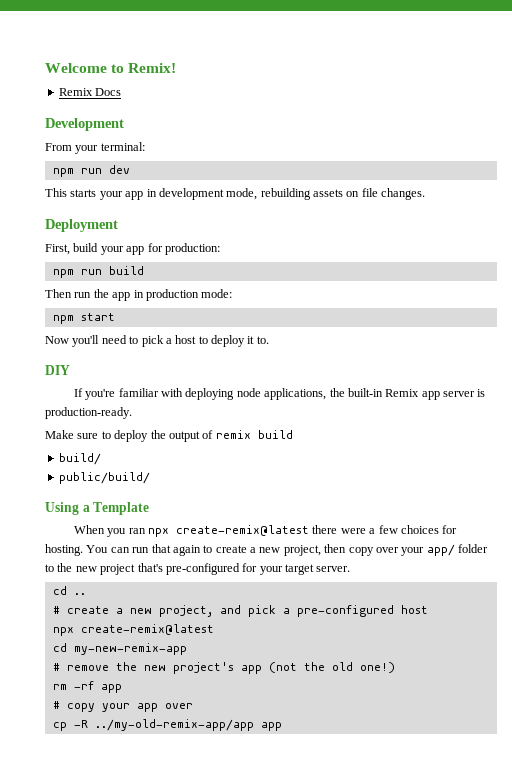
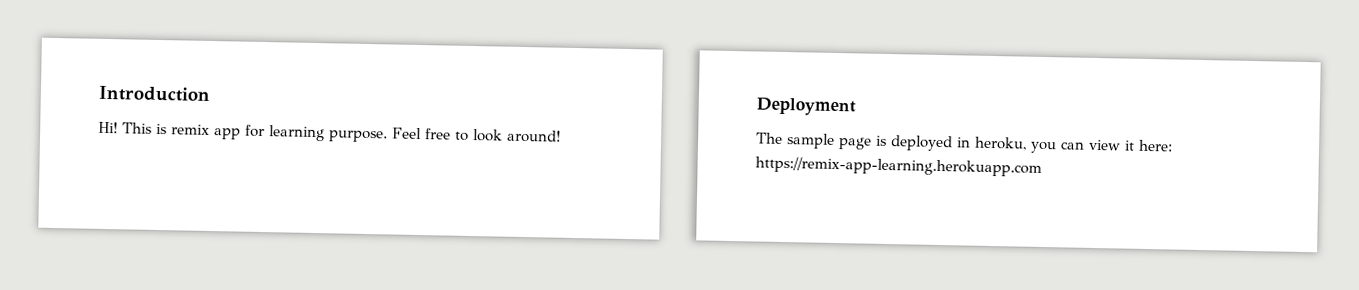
[45,63,177,73] [58,88,122,96] [45,118,124,131] [45,142,145,154] [52,165,130,177] [45,188,426,200] [45,219,118,232] [45,243,220,255] [52,266,144,278] [45,289,233,301] [52,313,115,324] [45,335,269,347] [45,365,70,375] [73,388,486,400] [45,407,132,419] [45,430,293,442] [58,453,101,465] [58,472,150,484] [45,502,150,515] [73,525,458,537] [45,544,488,556] [45,563,351,575] [52,586,86,595] [52,605,428,617] [52,624,214,636] [52,643,187,655] [52,662,395,674] [52,681,122,693] [52,701,193,712] [52,719,282,731] Welcome to Remix! // Remix Docs // Development // From your terminal: // npm run dev // This starts your app in development mode, rebuilding assets on file changes. // Deployment // First, build your app for production: // npm run build // Then run the app in production mode: // npm start // Now you'll need to pick a host to deploy it to. // DIY // If you're familiar with deploying node applications, the built-in Remix app server is production-ready. // Make sure to deploy the output of remix build // build/ // public/build/ // Using a Template // When you ran npx create-remix@latest there were a few choices for hosting. You can run that again to create a new project, then copy over your app/ folder to the new project that's pre-configured for your target server. // cd .. // # create a new project, and pick a pre-configured host // npx create-remix@latest // cd my-new-remix-app // # remove the new project's app (not the old one!) // rm -rf app // # copy your app over // cp -R ../my-old-remix-app/app app -> [98,85,211,102] [98,121,561,143] [756,97,856,117] [756,132,1173,154] [755,156,1042,177] Introduction // Hi! This is remix app for learning purpose. Feel free to look around! // Deployment // The sample page is deployed in heroku, you can view it here: https://remix-app-learning.herokuapp.com

